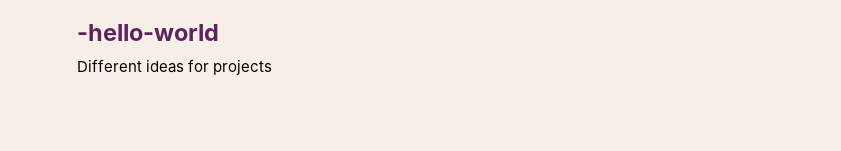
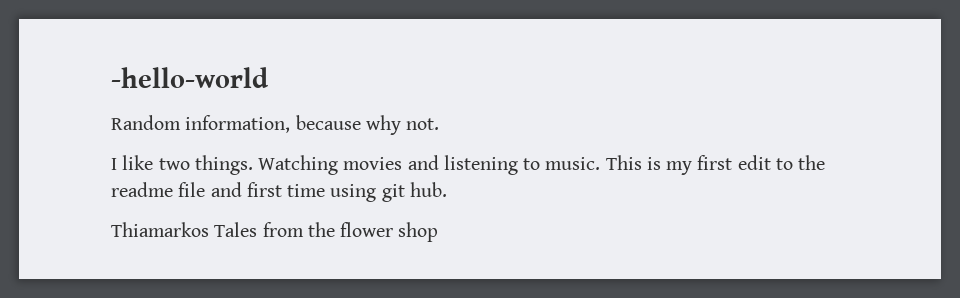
[77,59,273,75] Different ideas for projects -> [111,115,440,135] [111,155,826,175] [111,182,447,202] [111,222,439,242] Random information, because why not. // I like two things. Watching movies and listening to music. This is my first edit to the readme file and first time using git hub. // Thiamarkos Tales from the flower shop

